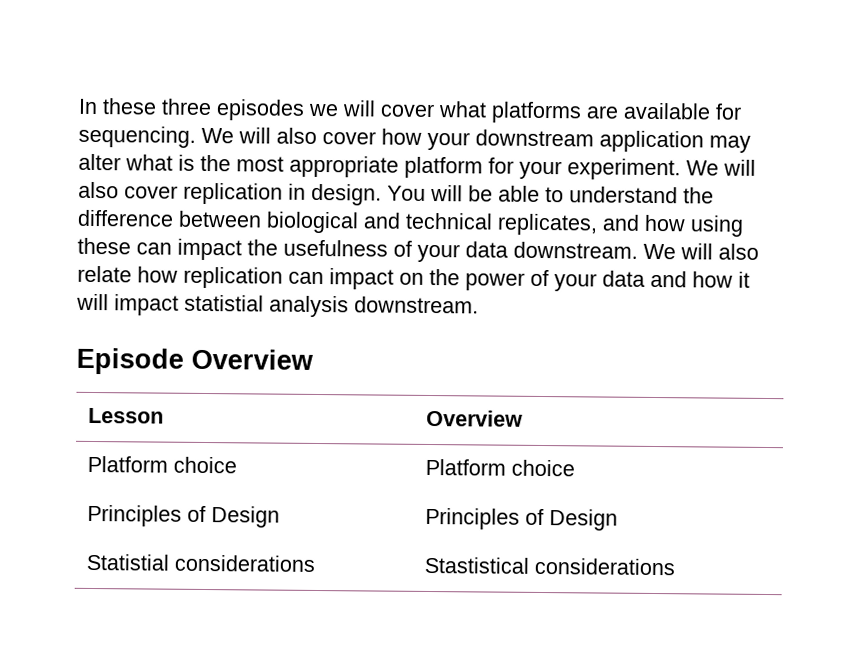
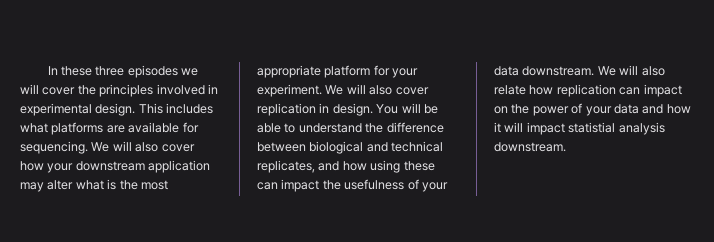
(435, 110) none -> [77,84,218,97] [20,103,214,116] the principles involved in experimental design. This includes
[76,347,314,375] [88,407,165,424] [426,409,524,427] [87,455,238,474] [425,458,576,477] [87,504,281,528] [425,507,619,531] [86,553,316,572] [424,556,676,576] // Episode Overview // Lesson | Overview // Platform choice | Platform choice // Principles of Design | Principles of Design // Statistial considerations | Stastistical considerations -> (566, 147) none

